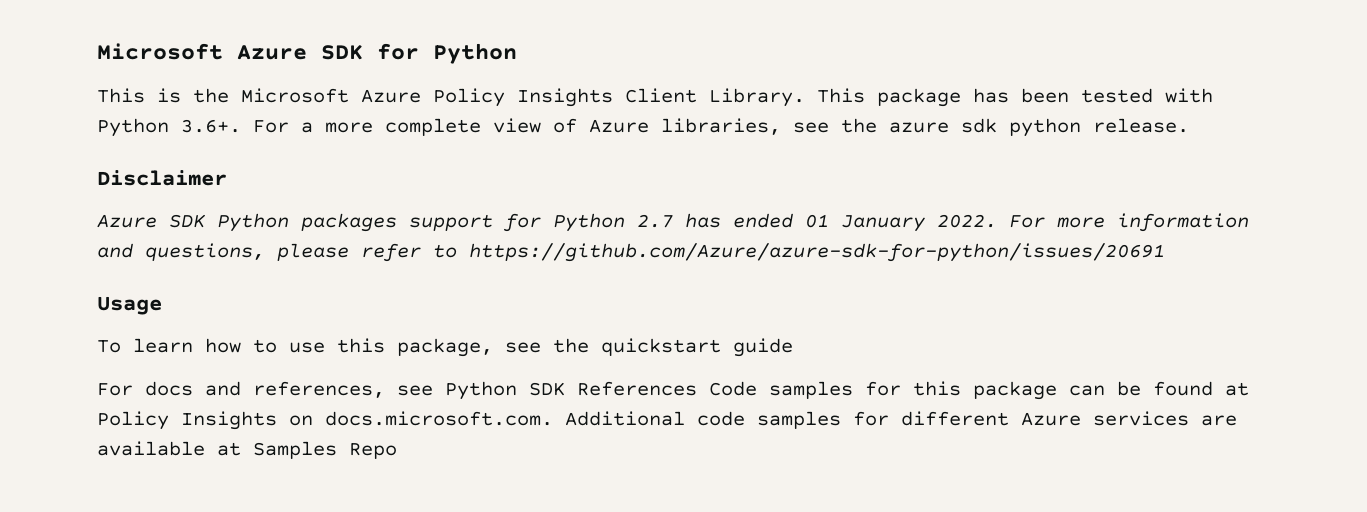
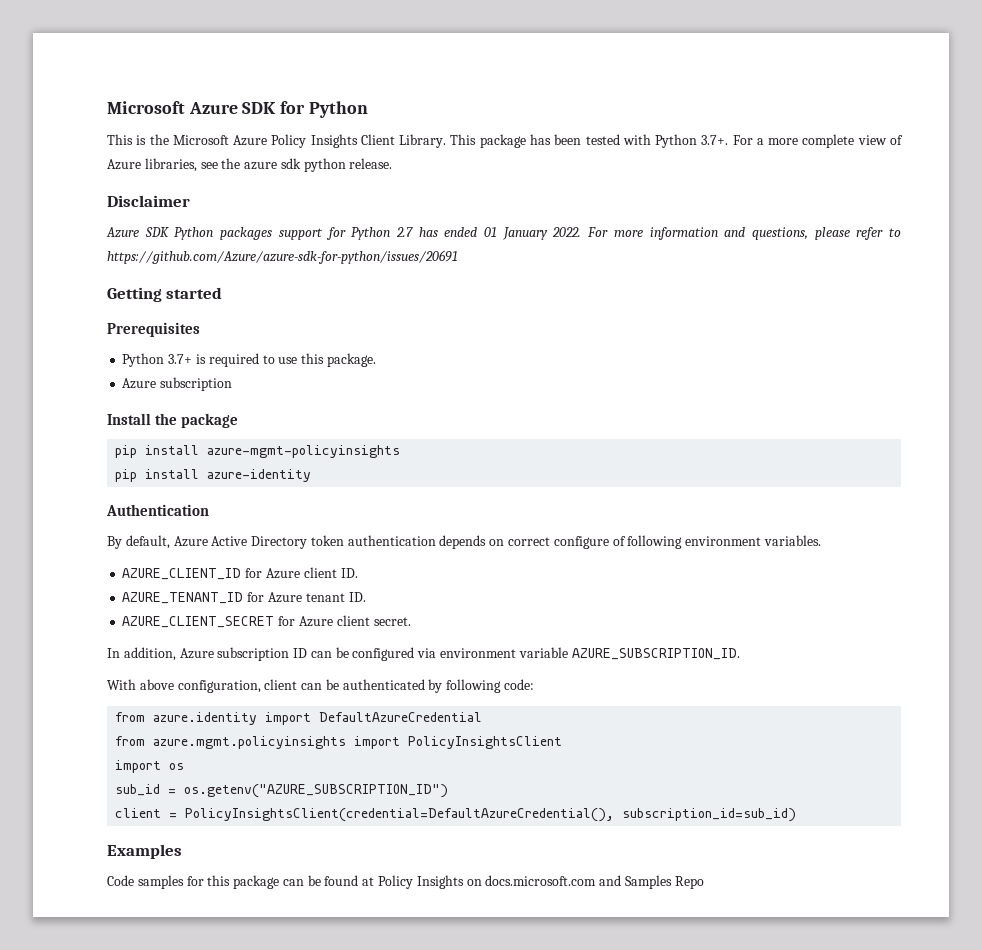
[181,119,241,133] 3.6+. -> [701,135,729,145] 3.7+.
[97,296,162,315] [97,338,793,357] [97,381,697,400] Usage // To learn how to use this package, see the quickstart guide // For docs and references, see Python SDK References -> [107,287,223,302] [107,322,200,337] [122,353,376,367] [122,377,233,391] [107,413,239,428] [115,445,401,458] [115,469,312,482] [106,504,209,516] [107,535,821,549] [122,567,358,580] [122,592,366,604] [122,615,411,628] [107,647,740,661] [107,679,535,693] [115,712,483,725] [115,736,563,749] [115,760,185,773] [115,784,449,798] [115,808,797,822] [107,844,182,859] Getting started // Prerequisites // Python 3.7+ is required to use this package. // Azure subscription // Install the package // pip install azure-mgmt-policyinsights // pip install azure-identity // Authentication // By default, Azure Active Directory token authentication depends on correct configure of following environment variables. // AZURE_CLIENT_ID for Azure client ID. // AZURE_TENANT_ID for Azure tenant ID. // AZURE_CLIENT_SECRET for Azure client secret. // In addition, Azure subscription ID can be configured via environment variable AZURE_SUBSCRIPTION_ID. // With above configuration, client can be authenticated by following code: // from azure.identity import DefaultAzureCredential // from azure.mgmt.policyinsights import PolicyInsightsClient // import os // sub_id = os.getenv("AZURE_SUBSCRIPTION_ID") // client = PolicyInsightsClient(credential=DefaultAzureCredential(), subscription_id=sub_id) // Examples //
[325,411,1237,429] [97,441,241,456] docs.microsoft.com. Additional code samples for different Azure services are available at -> [485,875,622,886] docs.microsoft.com and

